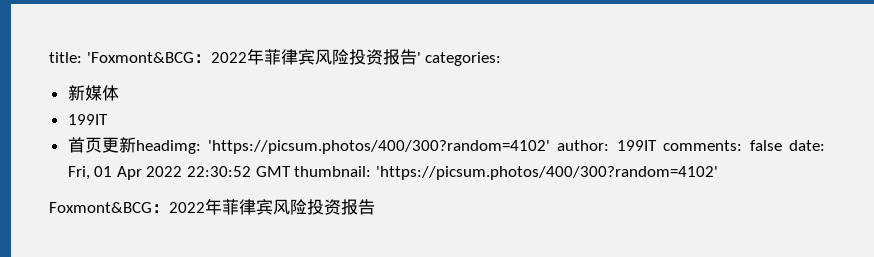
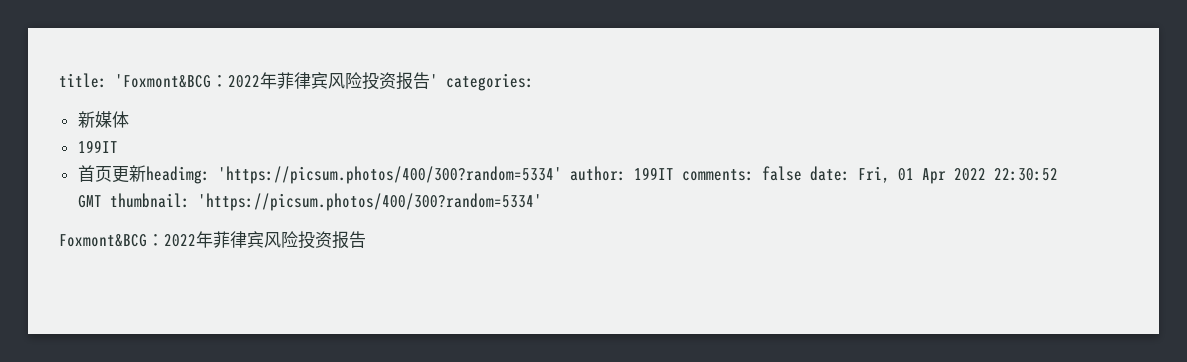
[208,140,551,154] 'https://picsum.photos/400/300?random=4102' -> [217,166,562,184] 'https://picsum.photos/400/300?random=5334'
[375,166,718,180] 'https://picsum.photos/400/300?random=4102' -> [197,193,542,211] 'https://picsum.photos/400/300?random=5334'

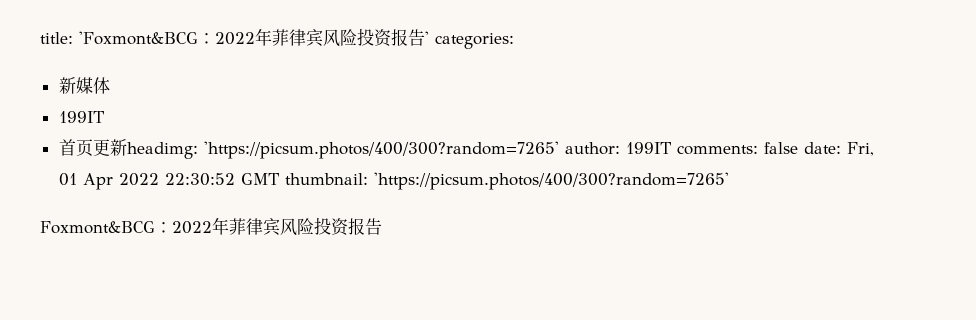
[217,166,562,184] 'https://picsum.photos/400/300?random=5334' -> [203,141,559,159] 'https://picsum.photos/400/300?random=7265'
[197,193,542,211] 'https://picsum.photos/400/300?random=5334' -> [373,172,729,190] 'https://picsum.photos/400/300?random=7265'

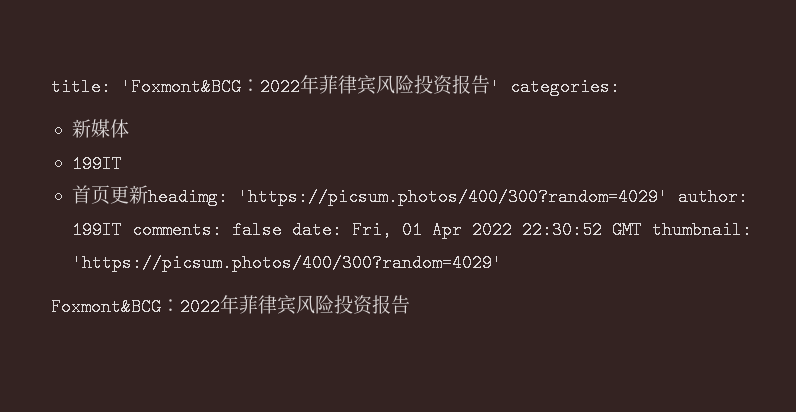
[203,141,559,159] 'https://picsum.photos/400/300?random=7265' -> [237,188,668,206] 'https://picsum.photos/400/300?random=4029'
[373,172,729,190] 'https://picsum.photos/400/300?random=7265' -> [71,254,502,272] 'https://picsum.photos/400/300?random=4029'

